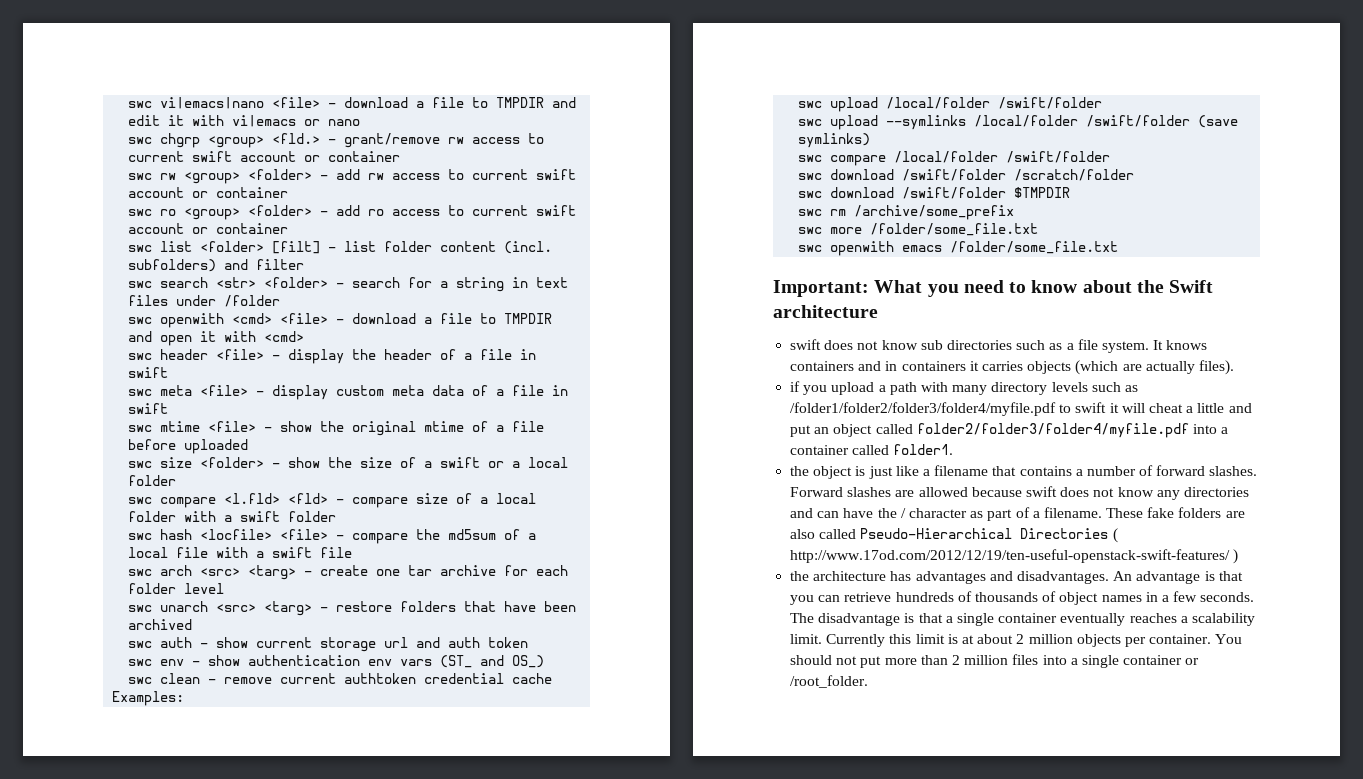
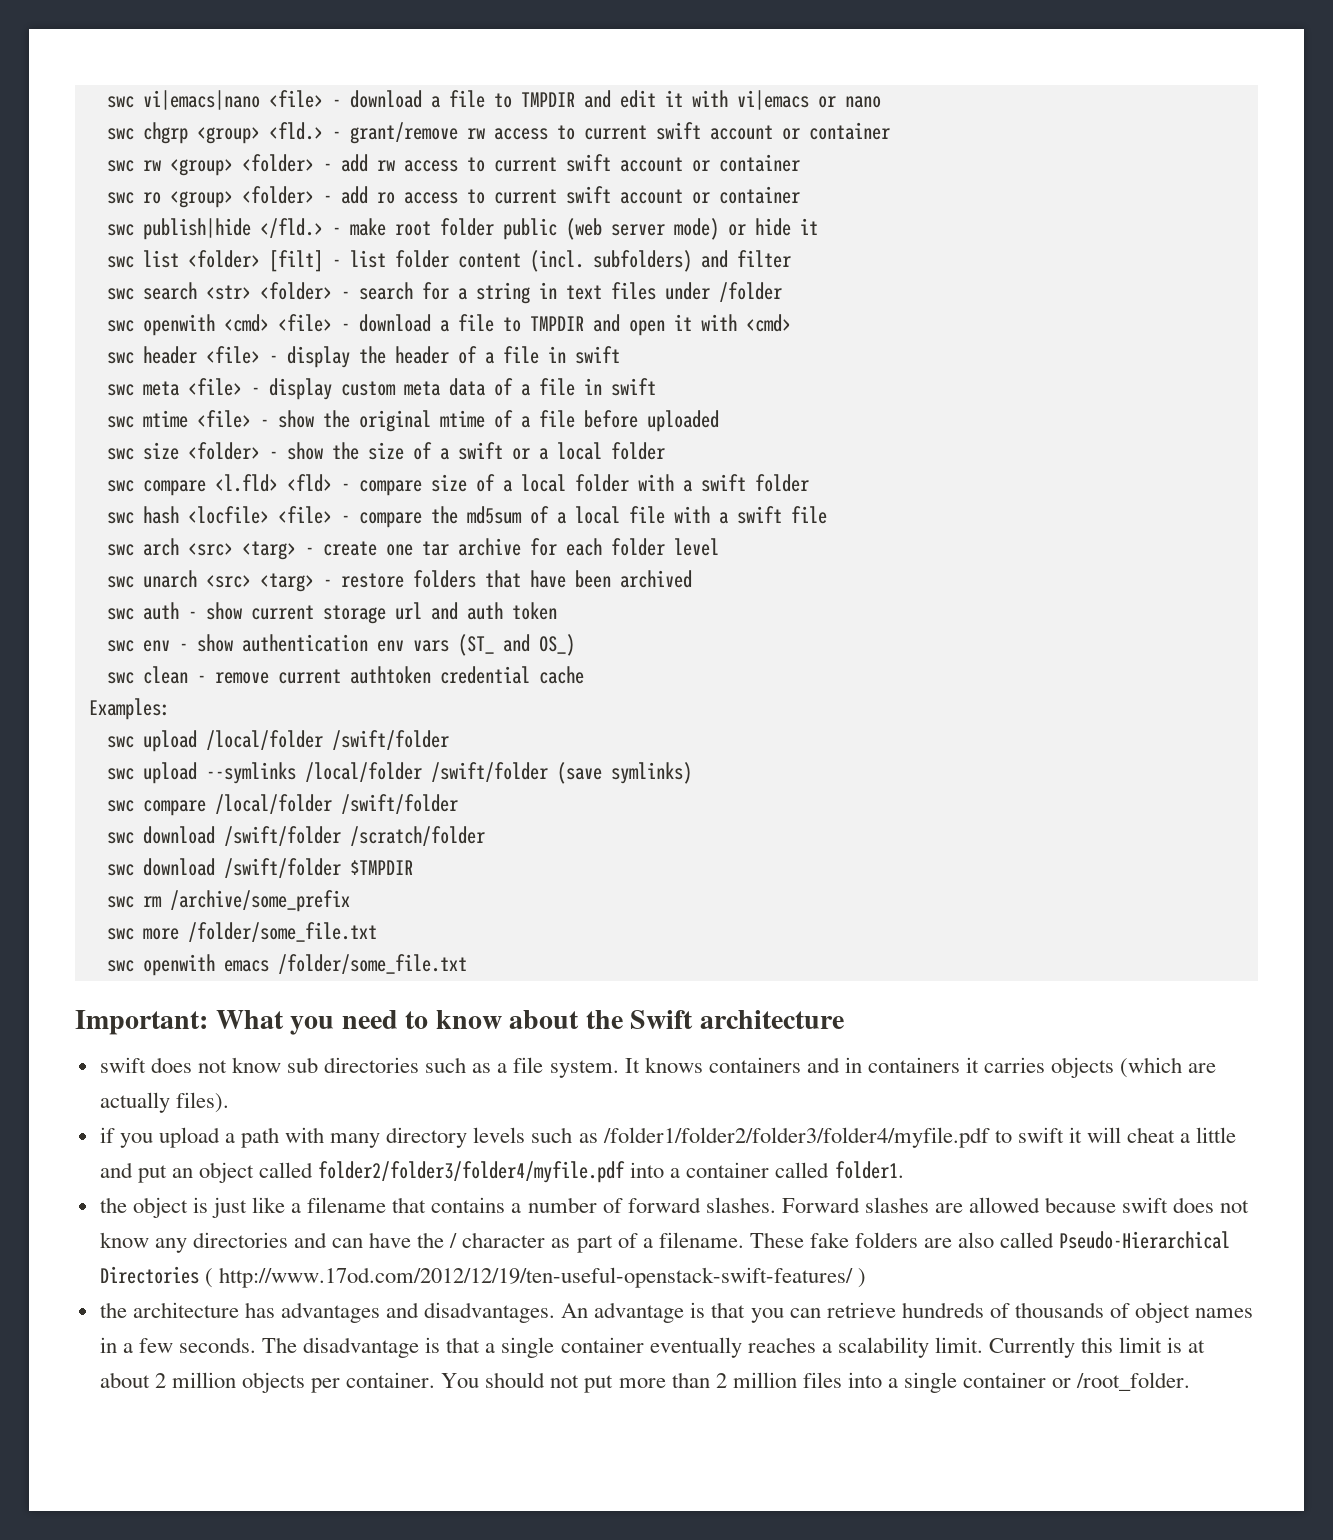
(289, 228) none -> [106,218,818,240] // swc publish|hide </fld.> - make root folder public (web server mode) or hide it

